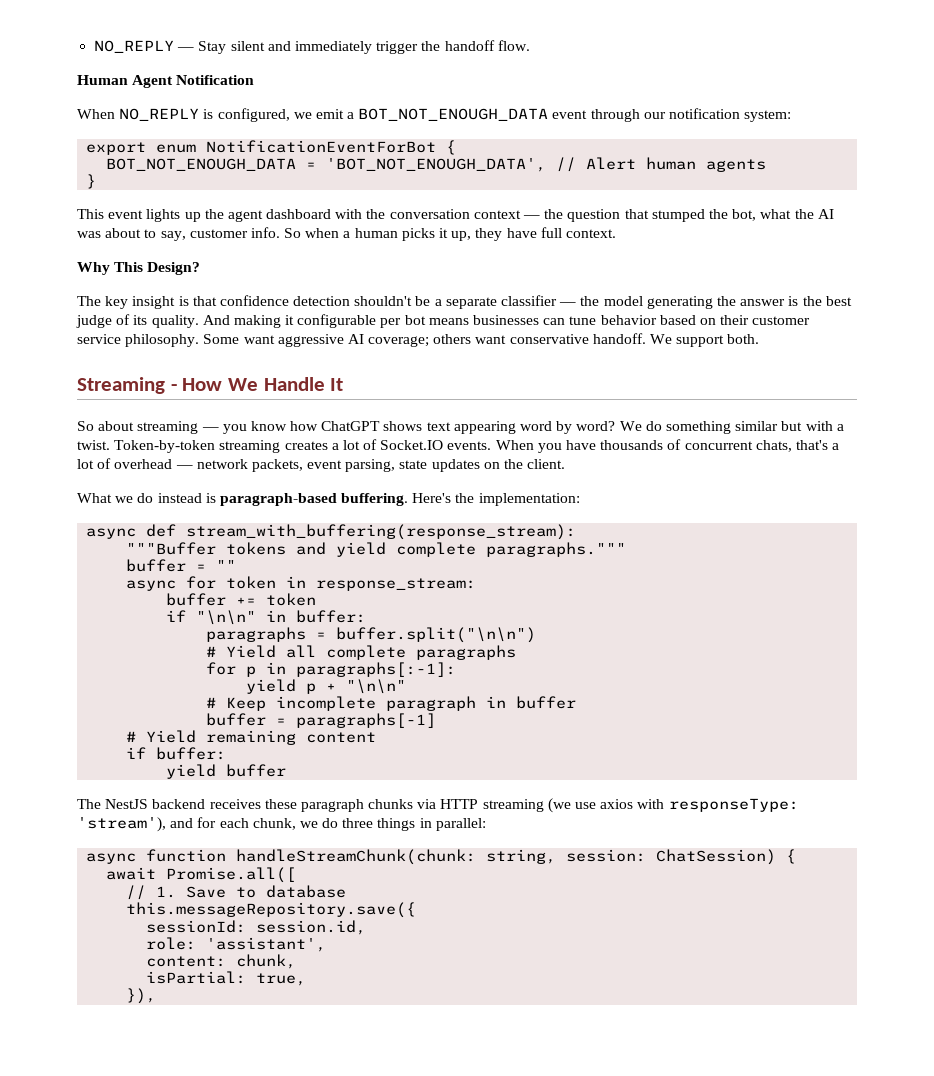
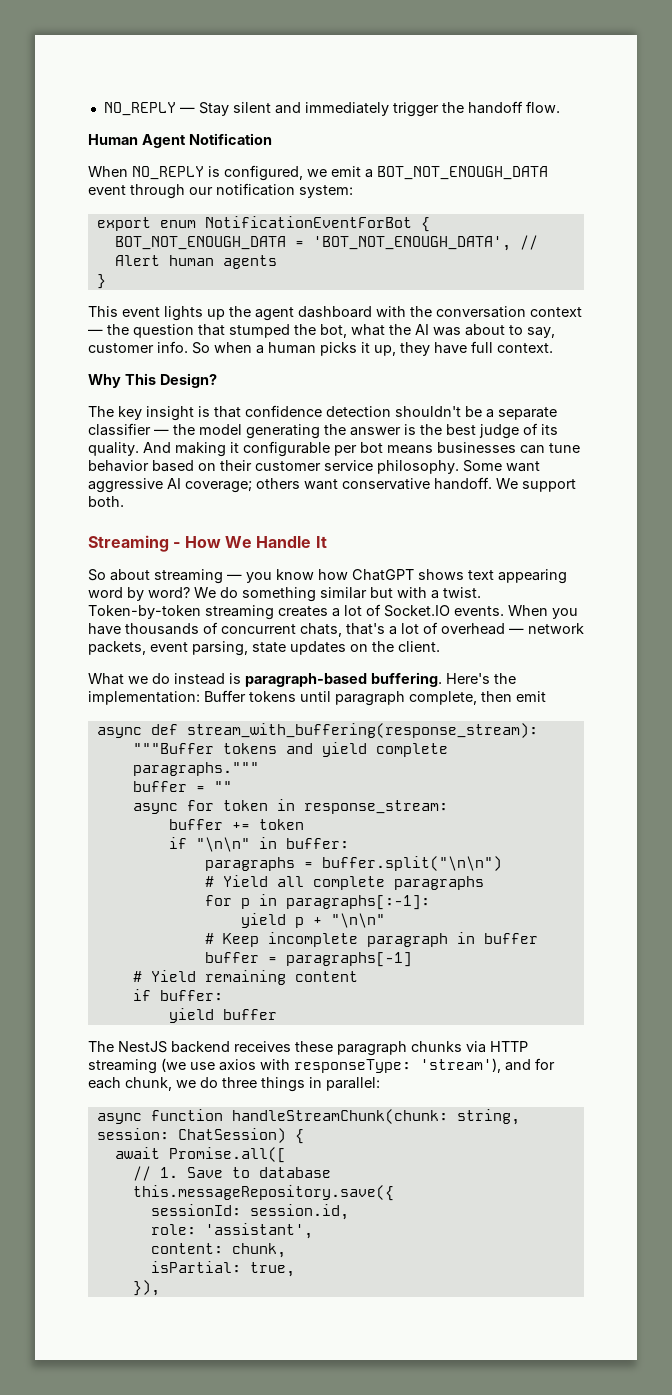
(580, 499) none -> [204,690,546,706] Buffer tokens until paragraph complete, then emit

